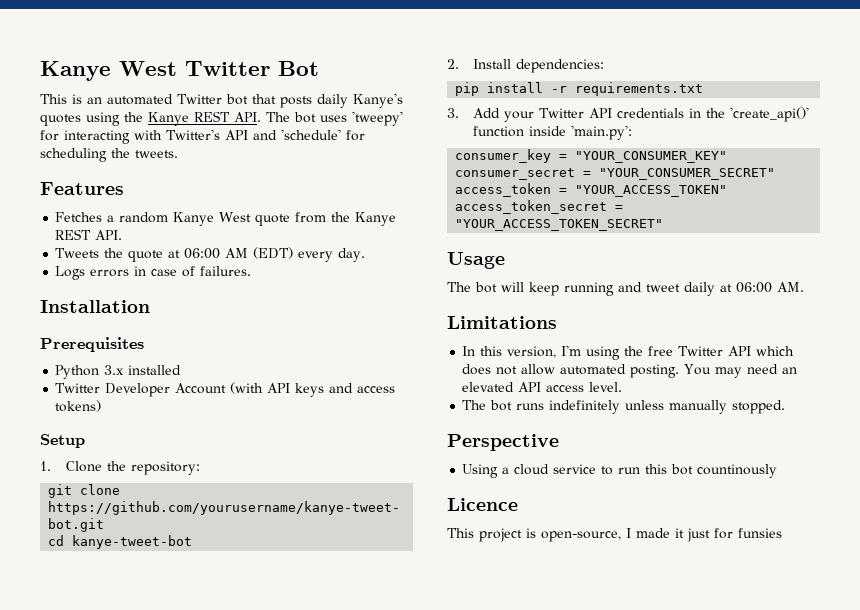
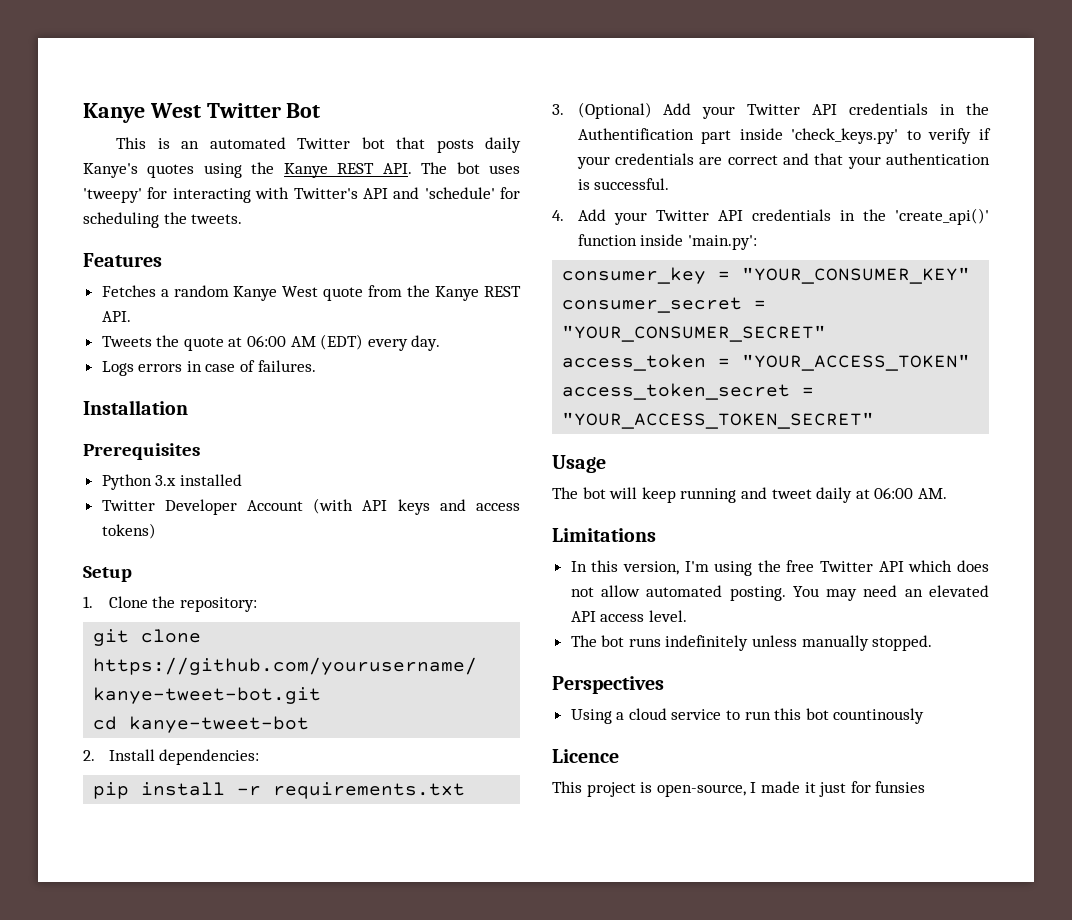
(459, 113) none -> [577,102,989,119] [577,128,991,144] [576,153,990,169] [577,178,670,190] [552,210,564,221] (Optional) Add your Twitter API credentials in the Authentification part inside 'check_keys.py' to verify if your credentials are correct and that your authentication is successful. // 4.
[447,434,559,451] Perspective -> [552,676,664,694] Perspectives

